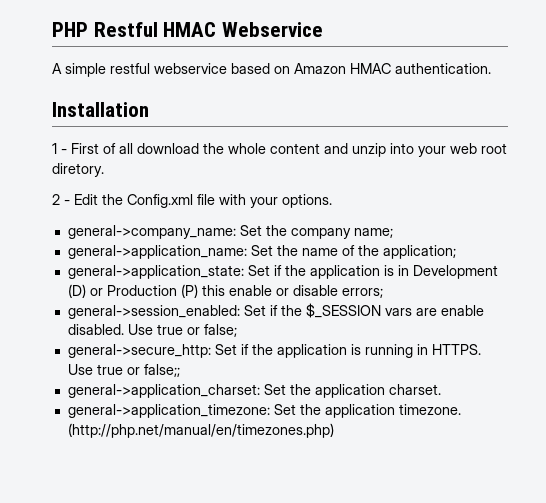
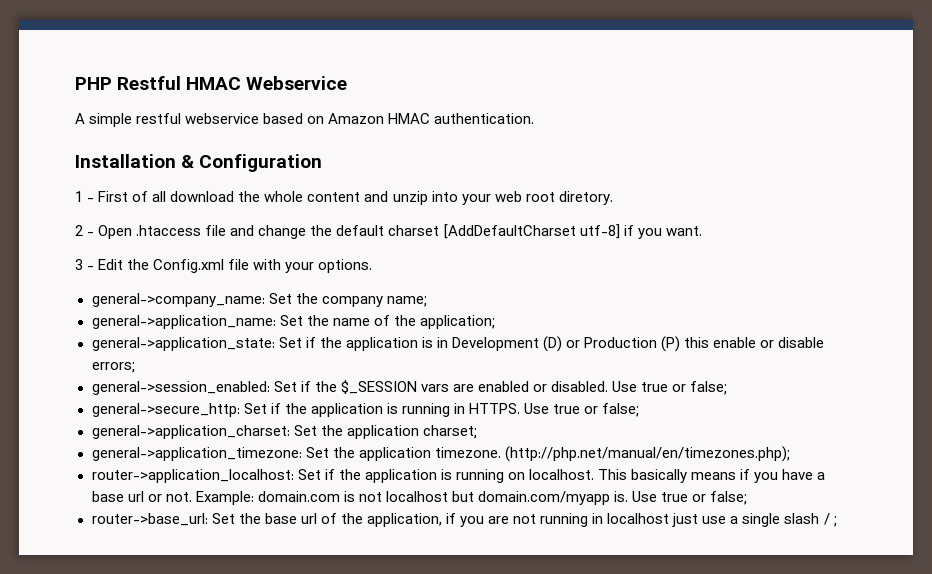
(149, 109) none -> [181,154,323,172] & Configuration
(70, 202) none -> [98,224,702,239] [75,259,95,270] Open .htaccess file and change the default charset [AddDefaultCharset utf-8] if you want. // 3 -
[440,305,484,316] enable -> [477,381,547,392] enabled or
[143,364,180,377] false;; -> [602,403,640,417] false;
[388,384,441,395] charset. -> [422,425,477,439] charset;
[67,423,334,438] (http://php.net/manual/en/timezones.php) -> [504,446,790,462] [91,469,826,483] [91,491,748,505] [91,513,837,527] (http://php.net/manual/en/timezones.php); // router->application_localhost: Set if the application is running on localhost. This basically means if you have a base url or not. Example: domain.com is not localhost but domain.com/myapp is. Use true or false; // router->base_url: Set the base url of the application, if you are not running in localhost just use a single slash / ;

